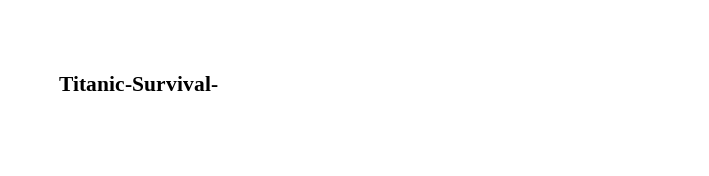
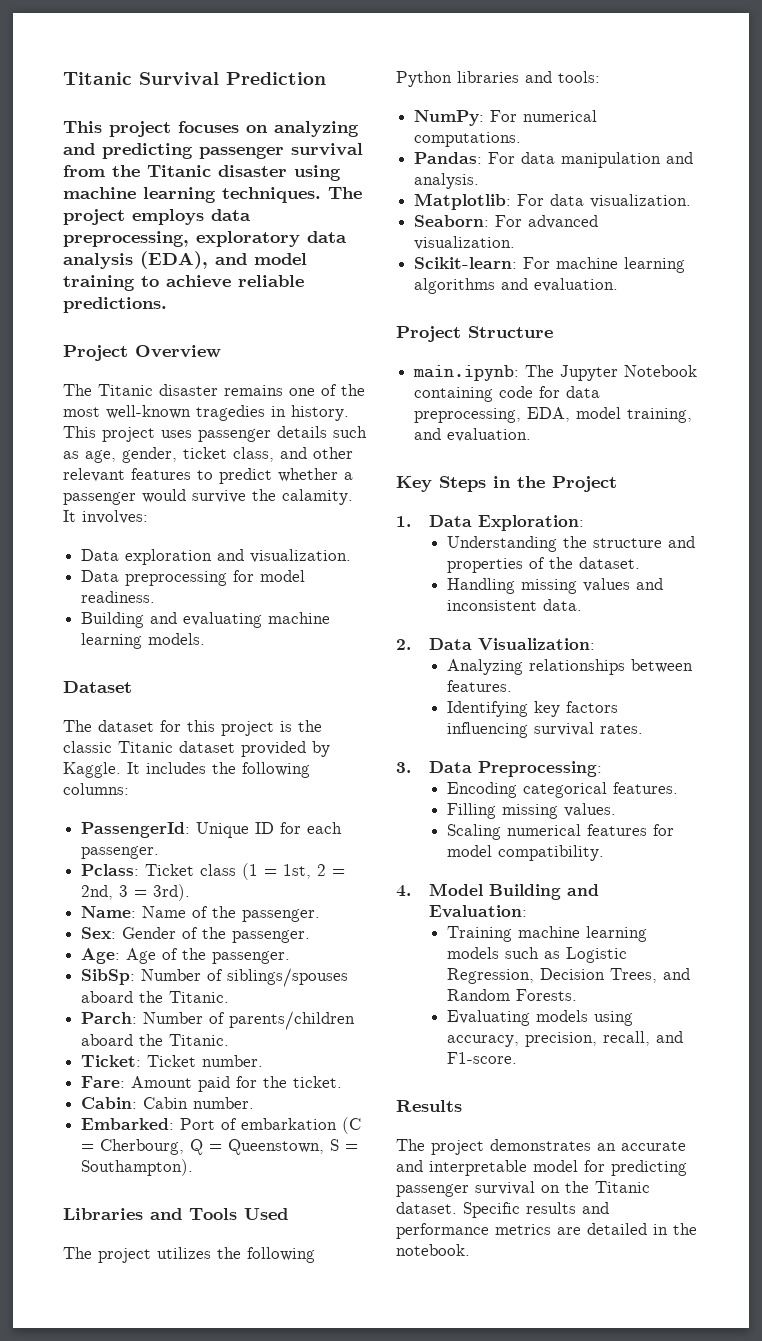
[59,76,218,91] Titanic-Survival- -> [63,72,326,85] [63,121,359,137] [63,143,363,159] [63,165,341,181] [63,187,362,203] [63,209,251,225] [63,231,347,247] [63,251,307,269] [63,275,304,291] [63,297,167,313] [63,345,221,361] [63,384,365,396] [63,405,349,421] [63,426,367,442] [63,447,353,463] [63,468,353,484] [63,489,353,505] [63,510,148,524] [81,549,352,565] [81,570,306,586] [81,591,156,603] [81,612,331,628] [81,633,206,649] [63,681,132,693] [63,720,322,736] [63,741,330,757] [63,762,310,778] [63,783,129,795] [81,822,343,838] [81,846,160,859] [81,863,346,880] [81,884,191,901] [81,906,321,922] [81,927,311,943] [81,948,291,964] [81,968,349,987] [81,991,230,1003] [81,1011,356,1030] [81,1034,230,1046] [81,1055,264,1067] [81,1076,343,1092] [81,1097,255,1109] [81,1117,362,1134] [81,1139,359,1155] [81,1159,194,1176] [63,1208,288,1220] [63,1247,315,1263] [396,71,600,87] [414,110,598,126] [414,132,522,147] [414,152,694,168] [414,173,480,189] [414,193,692,210] [414,215,599,229] [414,236,516,250] [414,257,686,273] [414,278,619,294] [396,326,553,342] [413,365,698,381] [414,386,601,402] [414,407,693,423] [414,428,532,442] [396,476,617,492] [396,515,584,531] [446,536,695,552] [446,557,640,573] [446,578,663,594] [446,599,582,611] [396,638,595,650] [446,659,693,675] [446,680,512,692] [446,701,618,717] [446,722,643,738] [396,761,602,777] [446,782,678,798] [446,803,616,819] [446,824,674,840] [446,845,604,861] [396,883,599,900] [428,905,527,918] [446,926,647,942] [446,947,627,963] [446,968,690,984] [446,989,577,1001] [446,1010,633,1026] [446,1031,683,1047] [446,1052,517,1064] [396,1100,462,1112] [396,1139,686,1155] [396,1160,687,1176] [396,1181,650,1197] [396,1202,609,1218] [396,1223,697,1239] [396,1244,470,1256] Titanic Survival Prediction // This project focuses on analyzing and predicting passenger survival from the Titanic disaster using machine learning techniques. The project employs data preprocessing, exploratory data analysis (EDA), and model training to achieve reliable predictions. // Project Overview // The Titanic disaster remains one of the most well-known tragedies in history. This project uses passenger details such as age, gender, ticket class, and other relevant features to predict whether a passenger would survive the calamity. It involves: // Data exploration and visualization. // Data preprocessing for model readiness. // Building and evaluating machine learning models. // Dataset // The dataset for this project is the classic Titanic dataset provided by Kaggle. It includes the following columns: // PassengerId: Unique ID for each passenger. // Pclass: Ticket class (1 = 1st, 2 = 2nd, 3 = 3rd). // Name: Name of the passenger. // Sex: Gender of the passenger. // Age: Age of the passenger. // SibSp: Number of siblings/spouses aboard the Titanic. // Parch: Number of parents/children aboard the Titanic. // Ticket: Ticket number. // Fare: Amount paid for the ticket. // Cabin: Cabin number. // Embarked: Port of embarkation (C = Cherbourg, Q = Queenstown, S = Southampton). // Libraries and Tools Used // The project utilizes the following Python libraries and tools: // NumPy: For numerical computations. // Pandas: For data manipulation and analysis. // Matplotlib: For data visualization. // Seaborn: For advanced visualization. // Scikit-learn: For machine learning algorithms and evaluation. // Project Structure // main.ipynb: The Jupyter Notebook containing code for data preprocessing, EDA, model training, and evaluation. // Key Steps in the Project // 1. Data Exploration: // Understanding the structure and properties of the dataset. // Handling missing values and inconsistent data. // 2. Data Visualization: // Analyzing relationships between features. // Identifying key factors influencing survival rates. // 3. Data Preprocessing: // Encoding categorical features. // Filling missing values. // Scaling numerical features for model compatibility. // 4. Model Building and Evaluation: // Training machine learning models such as Logistic Regression, Decision Trees, and Random Forests. // Evaluating models using accuracy, precision, recall, and F1-score. // Results // The project demonstrates an accurate and interpretable model for predicting passenger survival on the Titanic dataset. Specific results and performance metrics are detailed in the notebook.

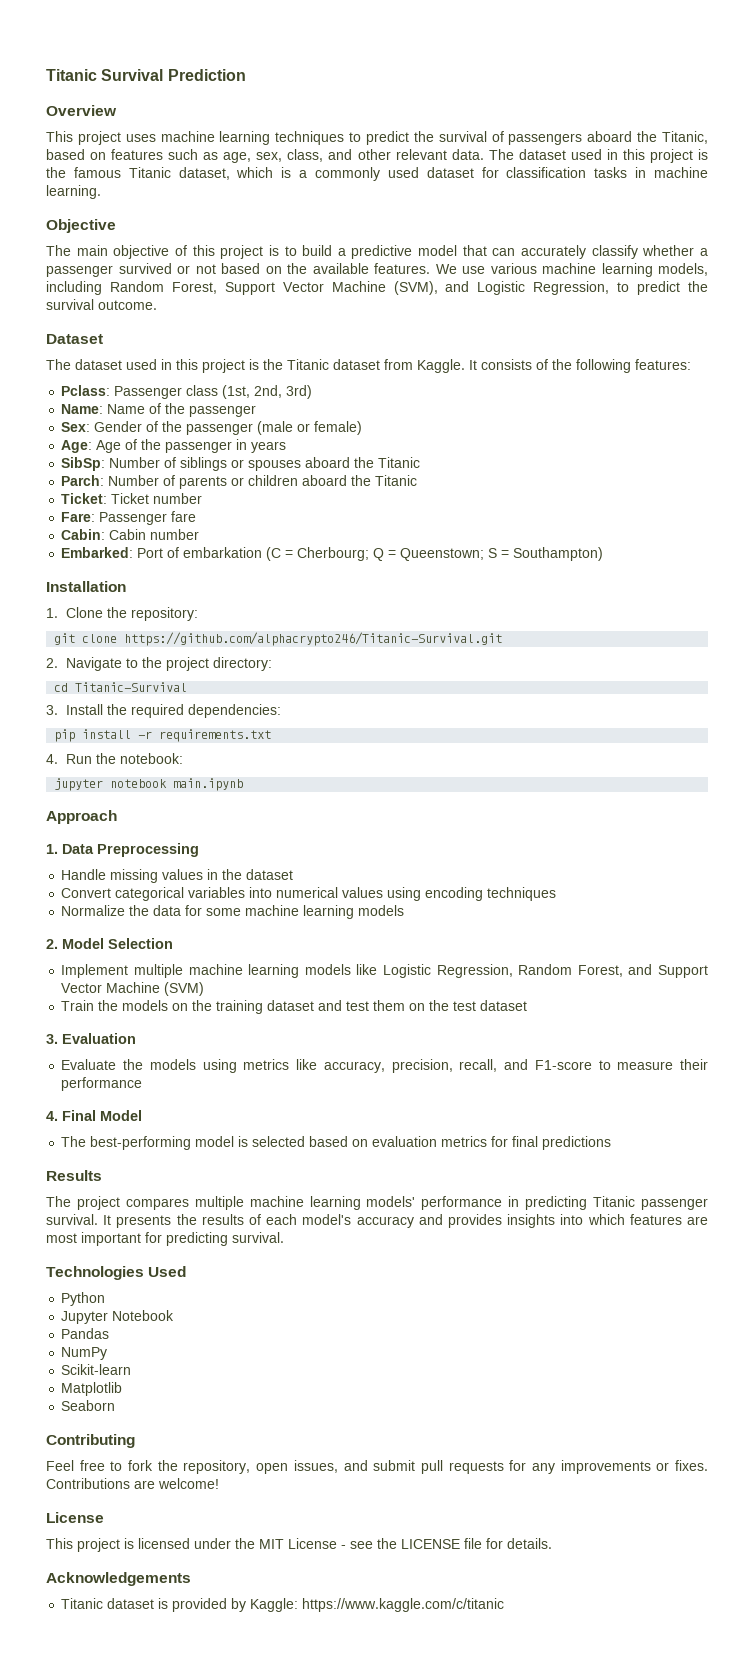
[63,121,359,137] [63,143,363,159] [63,165,341,181] [63,187,362,203] [63,209,251,225] [63,231,347,247] [63,251,307,269] [63,275,304,291] [63,297,167,313] [63,345,221,361] [63,384,365,396] [63,405,349,421] [63,426,327,442] This project focuses on analyzing and predicting passenger survival from the Titanic disaster using machine learning techniques. The project employs data preprocessing, exploratory data analysis (EDA), and model training to achieve reliable predictions. // Project Overview // The Titanic disaster remains one of the most well-known tragedies in history. This project uses passenger details -> [46,105,117,116] [46,131,708,145] [46,149,164,160] Overview // This project uses machine learning techniques to predict the survival of passengers aboard the Titanic, based on features
[122,447,227,463] gender, ticket -> [256,152,283,162] sex,
[131,468,353,484] [63,489,353,505] [63,510,148,524] [81,549,352,565] [81,570,306,586] [81,591,156,603] [81,612,331,628] [81,633,206,649] features to predict whether a passenger would survive the calamity. It involves: // Data exploration and visualization. // Data preprocessing for model readiness. // Building and evaluating machine learning models. -> [451,149,708,163] [46,167,708,181] [46,185,101,199] [46,219,116,233] [46,245,708,259] [46,263,708,277] [46,281,708,295] [46,299,157,310] data. The dataset used in this project is the famous Titanic dataset, which is a commonly used dataset for classification tasks in machine learning. // Objective // The main objective of this project is to build a predictive model that can accurately classify whether a passenger survived or not based on the available features. We use various machine learning models, including Random Forest, Support Vector Machine (SVM), and Logistic Regression, to predict the survival outcome.
[160,720,322,736] [63,741,330,757] [63,762,310,778] [63,783,129,795] [81,822,343,838] [81,846,160,859] [81,863,346,880] [81,884,191,901] for this project is the classic Titanic dataset provided by Kaggle. It includes the following columns: // PassengerId: Unique ID for each passenger. // Pclass: Ticket class (1 = 1st, 2 = 2nd, 3 = 3rd). -> [126,359,691,373] [61,385,313,399] used in this project is the Titanic dataset from Kaggle. It consists of the following features: // Pclass: Passenger class (1st, 2nd, 3rd)
[242,909,321,922] passenger. -> [189,405,257,417] passenger
[232,930,311,943] passenger. -> [186,421,363,435] passenger (male or female)
[212,951,291,964] passenger. -> [165,439,287,453] passenger in years
[227,968,349,987] [81,991,230,1003] siblings/spouses aboard the Titanic. -> [180,457,421,471] siblings or spouses aboard the Titanic
[229,1011,356,1030] [81,1034,230,1046] parents/children aboard the Titanic. -> [179,475,418,489] parents or children aboard the Titanic
[202,1055,264,1067] number. -> [153,493,203,504] number
[131,1076,343,1092] Amount paid for the ticket. -> [99,511,197,525] Passenger fare
[193,1097,255,1109] number. -> [150,529,200,540] number
[100,1139,185,1155] Cherbourg, -> [297,547,370,561] Cherbourg;
[228,1139,325,1155] Queenstown, -> [400,548,485,561] Queenstown;
[81,1159,194,1176] [63,1208,288,1220] [63,1247,315,1263] [396,71,600,87] [414,110,598,126] [414,132,522,147] [414,152,694,168] [414,173,480,189] [414,193,692,210] [414,215,599,229] [414,236,516,250] [414,257,686,273] [414,278,619,294] [396,326,553,342] [413,365,698,381] [414,386,601,402] [414,407,693,423] [414,428,532,442] [396,476,617,492] [396,515,584,531] [446,536,695,552] [446,557,640,573] [446,578,663,594] [446,599,582,611] [396,638,595,650] [446,659,693,675] [446,680,512,692] [446,701,618,717] [446,722,643,738] [396,761,602,777] [446,782,678,798] [446,803,616,819] [446,824,674,840] [446,845,604,861] [396,883,599,900] [428,905,527,918] [446,926,647,942] [446,947,627,963] [446,968,690,984] [446,989,577,1001] [446,1010,633,1026] [446,1031,683,1047] [446,1052,517,1064] [396,1100,462,1112] [396,1139,686,1155] [396,1160,687,1176] [396,1181,650,1197] [396,1202,609,1218] [396,1223,697,1239] [396,1244,470,1256] Southampton). // Libraries and Tools Used // The project utilizes the following Python libraries and tools: // NumPy: For numerical computations. // Pandas: For data manipulation and analysis. // Matplotlib: For data visualization. // Seaborn: For advanced visualization. // Scikit-learn: For machine learning algorithms and evaluation. // Project Structure // main.ipynb: The Jupyter Notebook containing code for data preprocessing, EDA, model training, and evaluation. // Key Steps in the Project // 1. Data Exploration: // Understanding the structure and properties of the dataset. // Handling missing values and inconsistent data. // 2. Data Visualization: // Analyzing relationships between features. // Identifying key factors influencing survival rates. // 3. Data Preprocessing: // Encoding categorical features. // Filling missing values. // Scaling numerical features for model compatibility. // 4. Model Building and Evaluation: // Training machine learning models such as Logistic Regression, Decision Trees, and Random Forests. // Evaluating models using accuracy, precision, recall, and F1-score. // Results // The project demonstrates an accurate and interpretable model for predicting passenger survival on the Titanic dataset. Specific results and performance metrics are detailed in the notebook. -> [513,547,604,561] [46,581,126,592] [46,607,199,621] [54,632,503,646] [46,657,273,671] [54,682,188,692] [46,704,282,718] [54,729,272,742] [46,753,184,764] [54,778,244,791] [46,810,117,824] [46,843,199,857] [61,869,294,883] [61,887,557,901] [61,905,405,919] [46,938,173,949] [61,964,709,978] [61,982,205,996] [61,1000,528,1014] [46,1033,136,1044] [61,1059,709,1073] [61,1077,143,1091] [46,1110,142,1121] [61,1136,612,1150] [46,1170,102,1181] [46,1196,708,1210] [46,1214,709,1228] [46,1232,284,1246] [46,1266,187,1280] [61,1292,106,1306] [61,1310,175,1324] [61,1328,110,1339] [61,1347,108,1360] [61,1364,132,1375] [61,1382,123,1396] [61,1400,116,1411] [46,1434,135,1448] [46,1460,708,1474] [46,1478,219,1489] [46,1512,104,1523] [46,1538,552,1552] [46,1572,191,1586] [61,1598,505,1612] Southampton) // Installation // 1. Clone the repository: // git clone https://github.com/alphacrypto246/Titanic-Survival.git // 2. Navigate to the project directory: // cd Titanic-Survival // 3. Install the required dependencies: // pip install -r requirements.txt // 4. Run the notebook: // jupyter notebook main.ipynb // Approach // 1. Data Preprocessing // Handle missing values in the dataset // Convert categorical variables into numerical values using encoding techniques // Normalize the data for some machine learning models // 2. Model Selection // Implement multiple machine learning models like Logistic Regression, Random Forest, and Support Vector Machine (SVM) // Train the models on the training dataset and test them on the test dataset // 3. Evaluation // Evaluate the models using metrics like accuracy, precision, recall, and F1-score to measure their performance // 4. Final Model // The best-performing model is selected based on evaluation metrics for final predictions // Results // The project compares multiple machine learning models' performance in predicting Titanic passenger survival. It presents the results of each model's accuracy and provides insights into which features are most important for predicting survival. // Technologies Used // Python // Jupyter Notebook // Pandas // NumPy // Scikit-learn // Matplotlib // Seaborn // Contributing // Feel free to fork the repository, open issues, and submit pull requests for any improvements or fixes. Contributions are welcome! // License // This project is licensed under the MIT License - see the LICENSE file for details. // Acknowledgements // Titanic dataset is provided by Kaggle: https://www.kaggle.com/c/titanic

